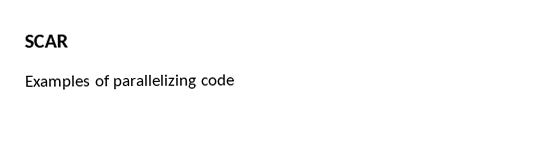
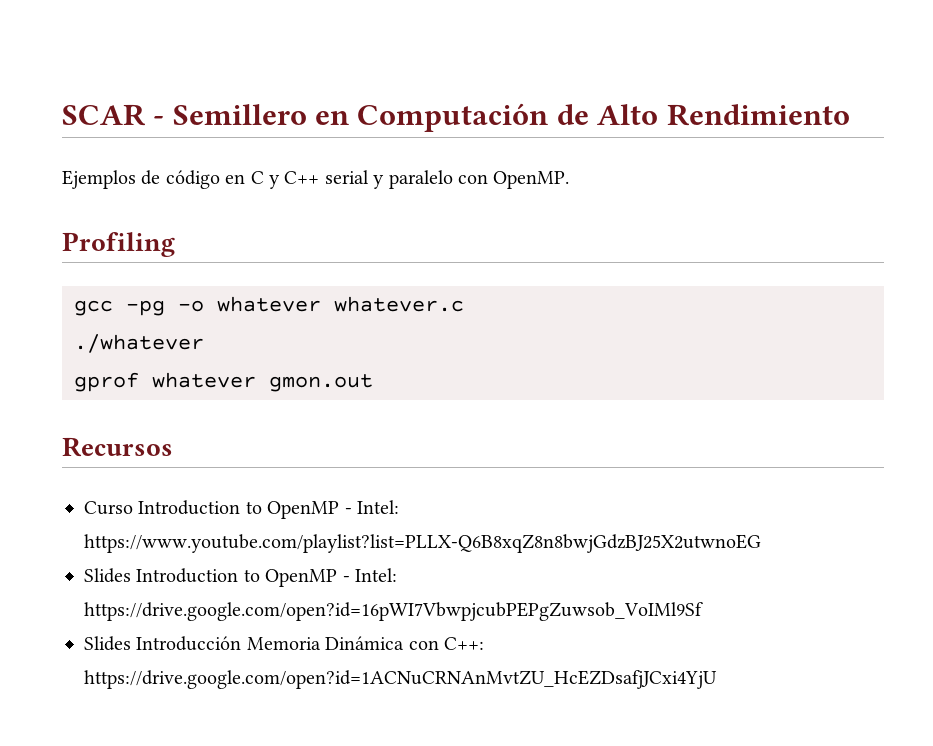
[24,74,235,90] // Examples of parallelizing code -> [153,103,850,132] [62,170,570,189] [62,232,175,257] [74,296,464,316] [74,334,204,353] [74,372,373,392] [62,437,173,457] [84,500,399,519] [84,534,761,553] [84,568,397,587] [84,602,703,621] [84,636,484,651] [84,670,717,689] - Semillero en Computación de Alto Rendimiento // Ejemplos de código en C y C++ serial y paralelo con OpenMP. // Profiling // gcc -pg -o whatever whatever.c // ./whatever // gprof whatever gmon.out // Recursos // Curso Introduction to OpenMP - Intel: https://www.youtube.com/playlist?list=PLLX-Q6B8xqZ8n8bwjGdzBJ25X2utwnoEG // Slides Introduction to OpenMP - Intel: https://drive.google.com/open?id=16pWI7VbwpjcubPEPgZuwsob_VoIMl9Sf // Slides Introducción Memoria Dinámica con C++: https://drive.google.com/open?id=1ACNuCRNAnMvtZU_HcEZDsafjJCxi4YjU

